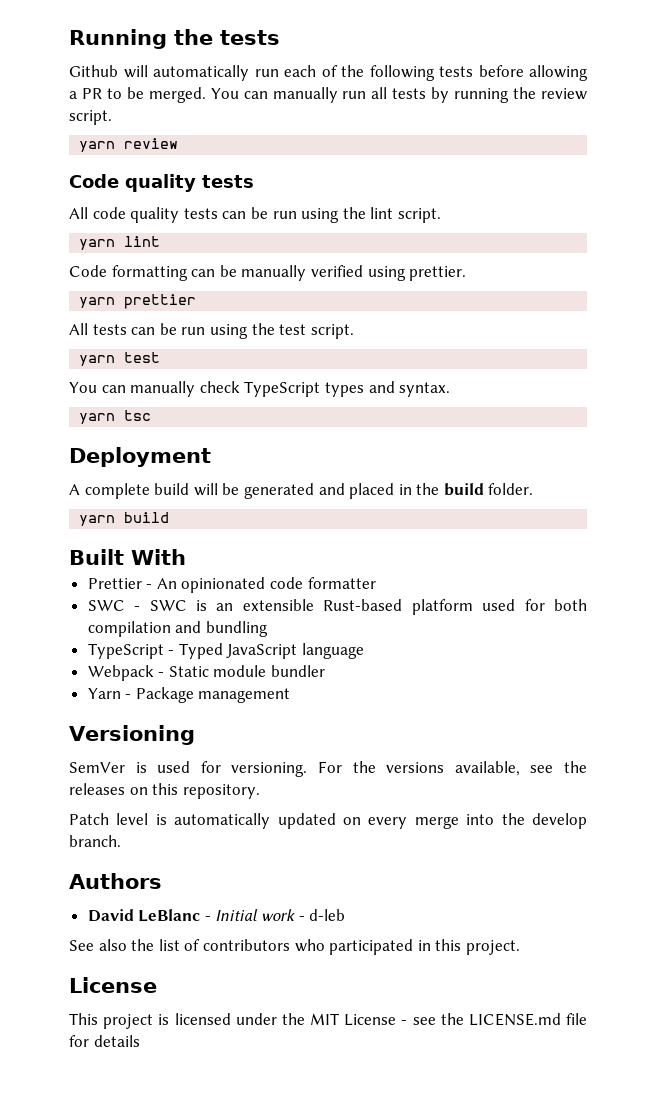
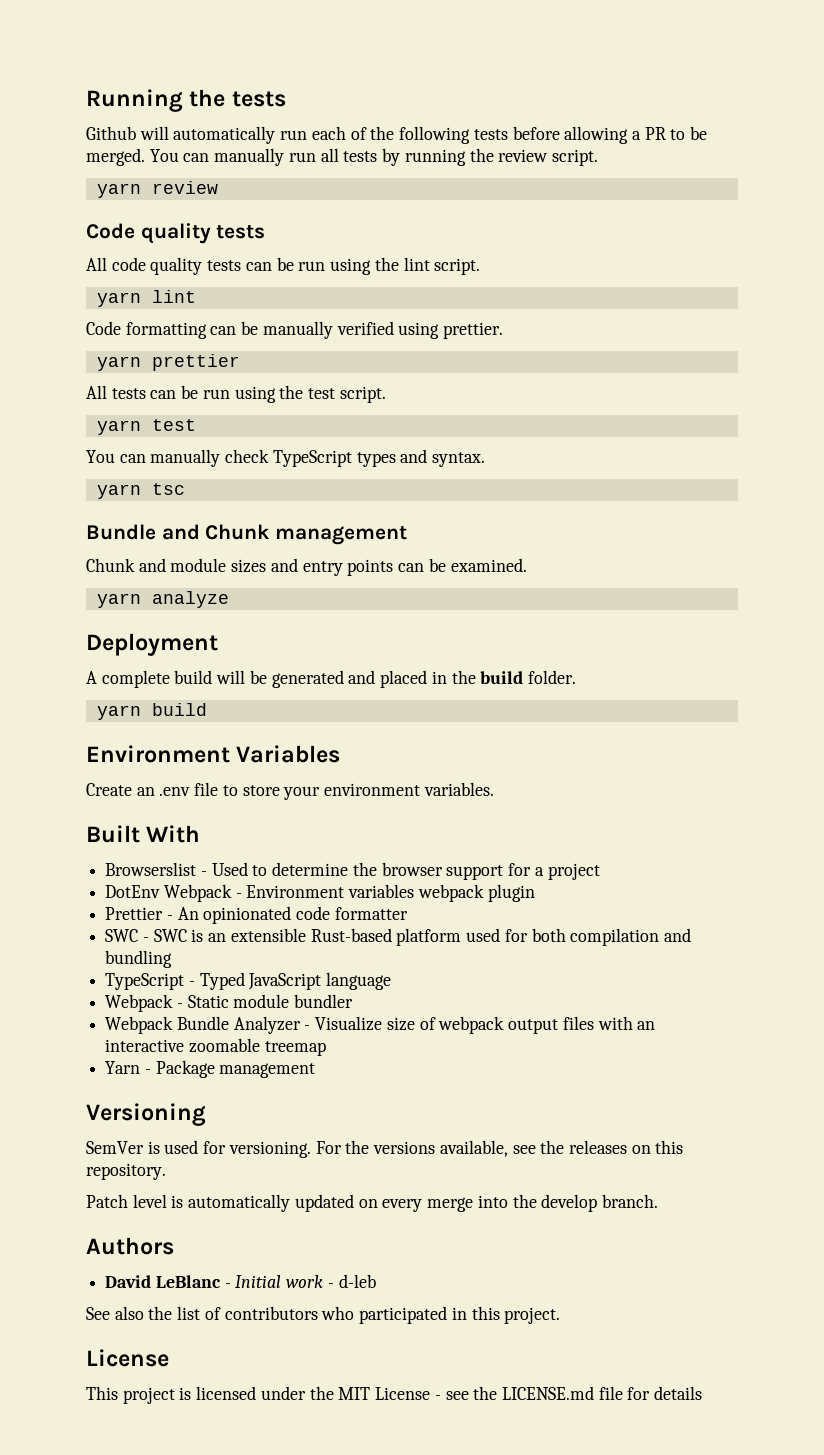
(152, 415) none -> [86,524,408,545] [86,558,527,576] [96,591,229,608] // Bundle and Chunk management // Chunk and module sizes and entry points can be examined. // yarn analyze
[69,549,186,565] Built With -> [86,745,341,763] [86,782,494,800] [86,825,201,843] [105,862,600,880] [105,884,535,902] Environment Variables // Create an .env file to store your environment variables. // Built With // Browserslist - Used to determine the browser support for a project // DotEnv Webpack - Environment variables webpack plugin
(326, 671) none -> [105,1016,656,1034] [105,1038,326,1056] // Webpack Bundle Analyzer - Visualize size of webpack output files with an interactive zoomable treemap

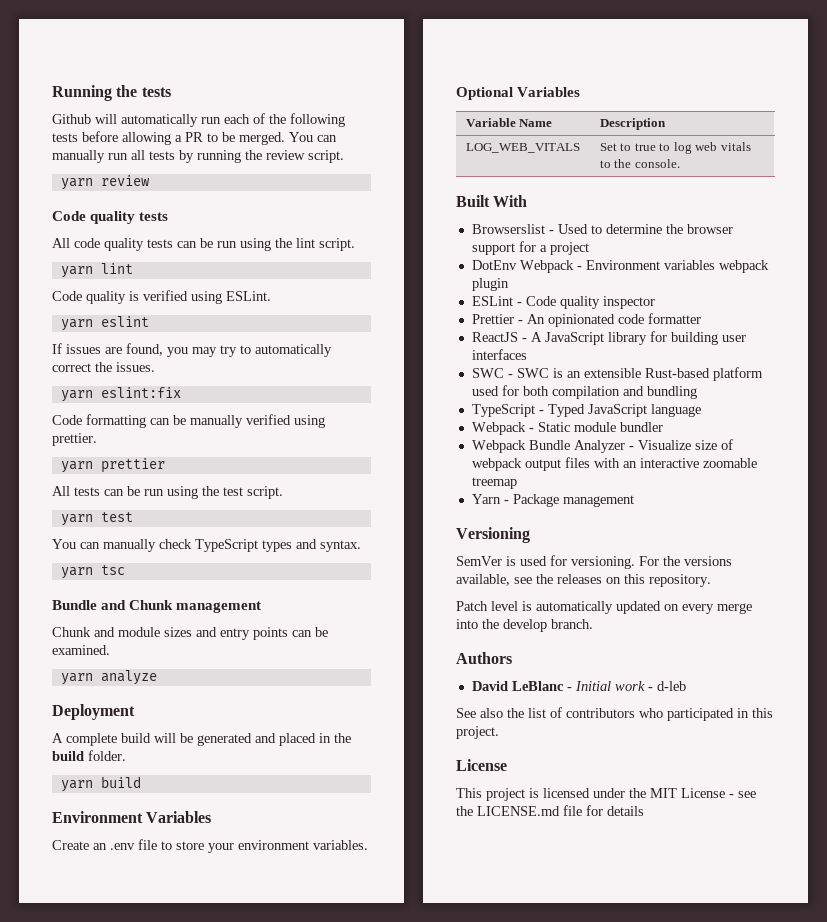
(196, 296) none -> [52,290,271,304] [60,316,149,331] [52,343,332,357] [52,362,155,372] [60,387,181,402] // Code quality is verified using ESLint. // yarn eslint // If issues are found, you may try to automatically correct the issues. // yarn eslint:fix
(494, 789) none -> [456,87,581,100] [465,118,553,127] [599,118,666,130] [465,143,580,153] [599,142,751,154] [599,159,680,168] // Optional Variables // Variable Name | Description // LOG_WEB_VITALS | Set to true to log web vitals to the console.
(535, 893) none -> [471,296,655,309] // ESLint - Code quality inspector
(408, 913) none -> [471,331,746,345] [471,349,527,360] // ReactJS - A JavaScript library for building user interfaces

